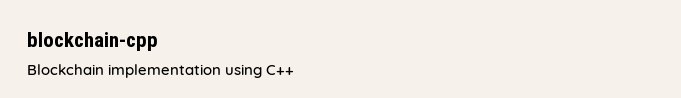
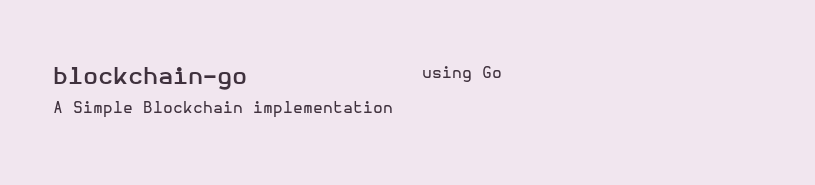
[27,32,158,51] blockchain-cpp // -> [53,67,247,90] [53,101,133,118] blockchain-go // A Simple
[266,65,295,75] C++ -> [482,66,502,78] Go

